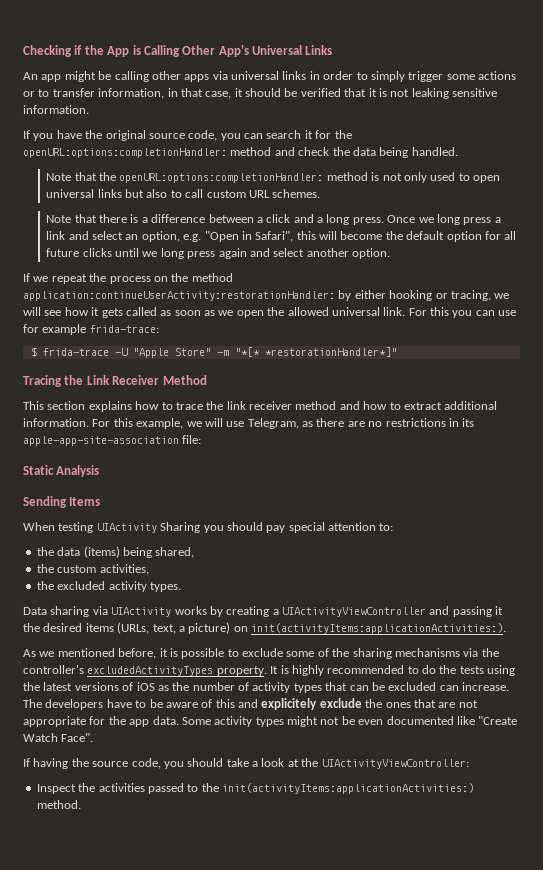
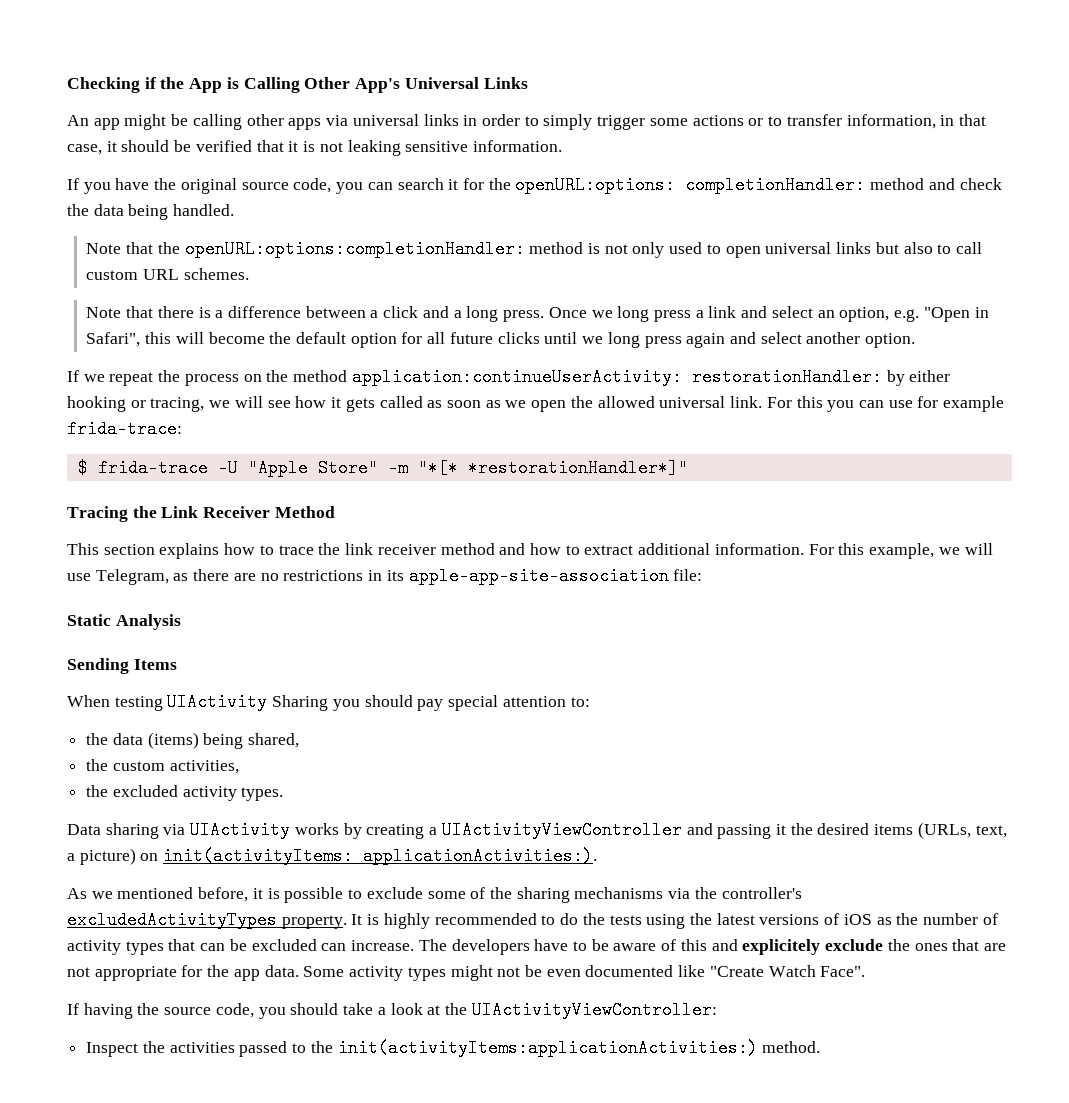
[23,148,227,158] openURL:options:completionHandler: -> [515,176,866,194] openURL:options: completionHandler:
[23,291,335,301] application:continueUserActivity:restorationHandler: -> [351,368,882,386] application:continueUserActivity: restorationHandler:
[251,623,506,634] init(activityItems:applicationActivities:). -> [163,847,598,865] init(activityItems: applicationActivities:).

